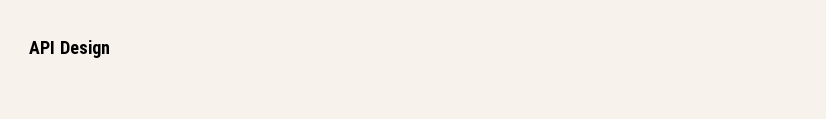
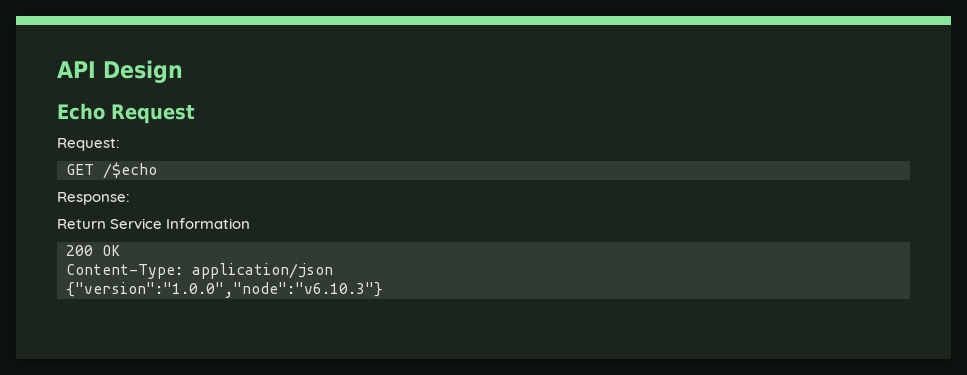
(110, 49) none -> [57,103,195,124] [57,138,120,151] [66,162,157,179] [57,192,130,205] [57,218,251,229] [66,245,120,256] [66,263,333,279] [66,282,383,298] // Echo Request // Request: // GET /$echo // Response: // Return Service Information // 200 OK // Content-Type: application/json // {"version":"1.0.0","node":"v6.10.3"}

